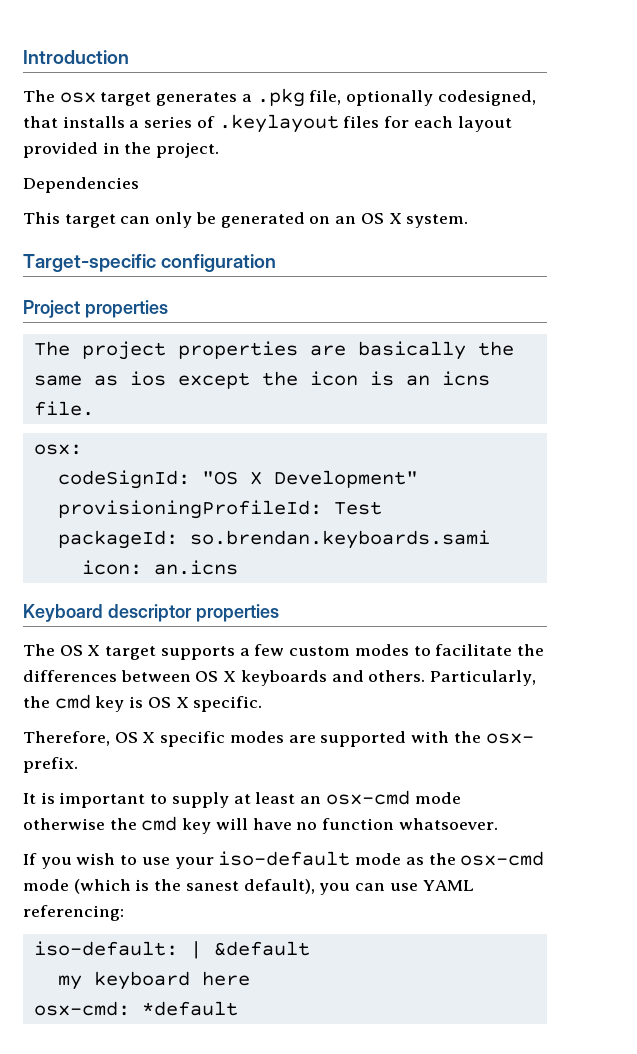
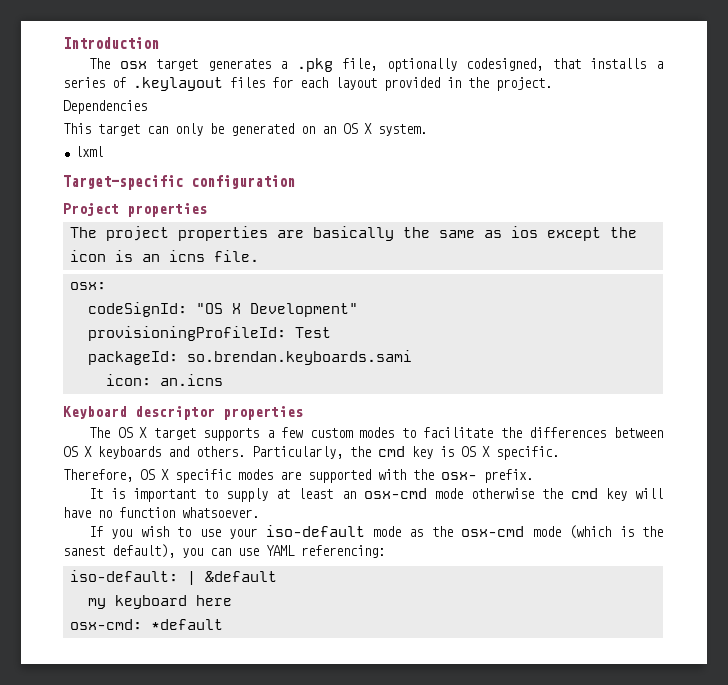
(469, 221) none -> [75,146,104,157] // lxml

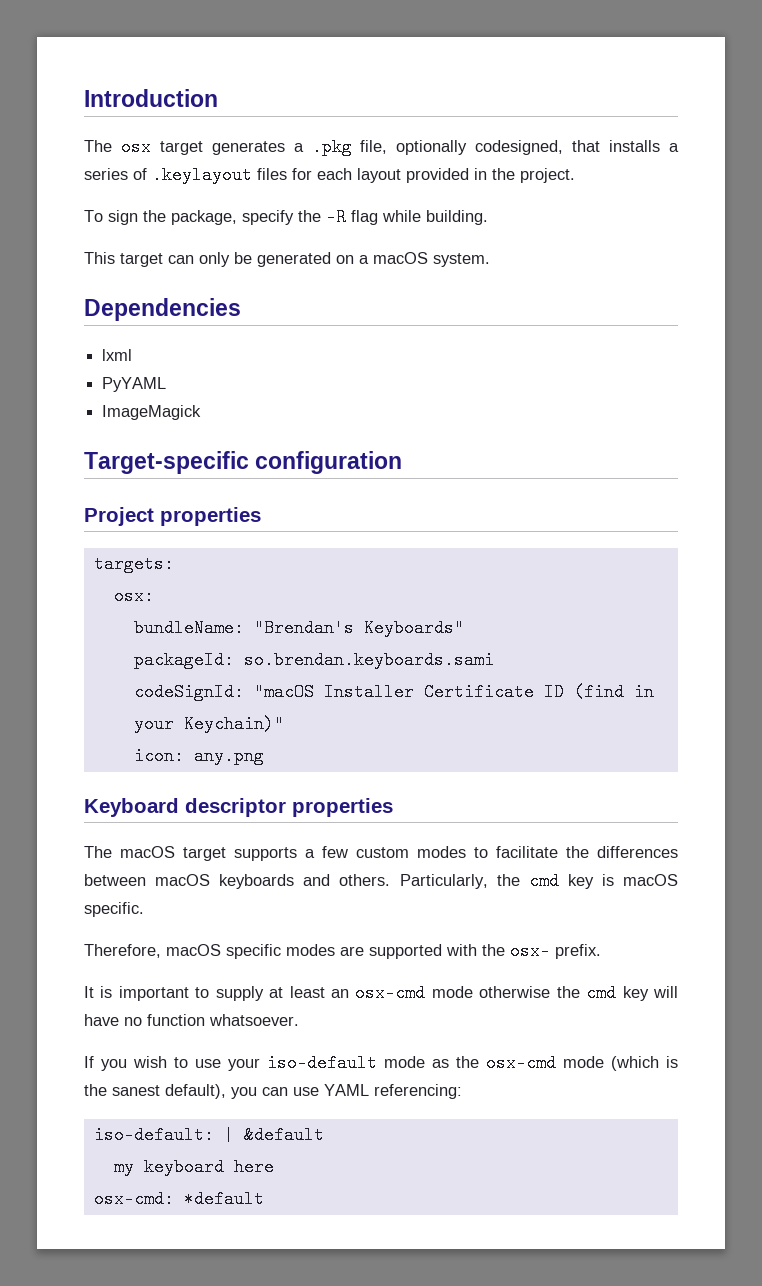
[63,100,147,114] Dependencies -> [84,208,488,226] To sign the package, specify the -R flag while building.
[322,123,372,134] an OS X -> [359,252,428,264] a macOS
(427, 130) none -> [84,298,241,321] // Dependencies
(104, 151) none -> [102,377,167,392] [102,405,202,420] // PyYAML // ImageMagick
[69,226,637,241] [69,250,259,262] [69,282,106,290] [87,302,358,317] [87,326,331,341] [87,350,412,365] The project properties are basically the same as ios except the icon is an icns file. // osx: // codeSignId: "OS X Development" // provisioningProfileId: Test // packageId: so.brendan.keyboards.sami -> [93,555,174,573] [113,587,154,605] [133,619,464,637] [133,651,494,669] [133,683,654,701] [133,715,284,733] targets: // osx: // bundleName: "Brendan's Keyboards" // packageId: so.brendan.keyboards.sami // codeSignId: "macOS Installer Certificate ID (find in your Keychain)"
[159,374,223,386] an.icns -> [193,747,264,765] any.png
[117,427,148,438] OS X -> [120,846,175,858] macOS
[63,446,92,457] OS X -> [155,874,211,886] macOS
[461,446,490,457] OS X -> [623,874,679,886] macOS
[140,469,169,480] OS X -> [166,944,221,956] macOS

